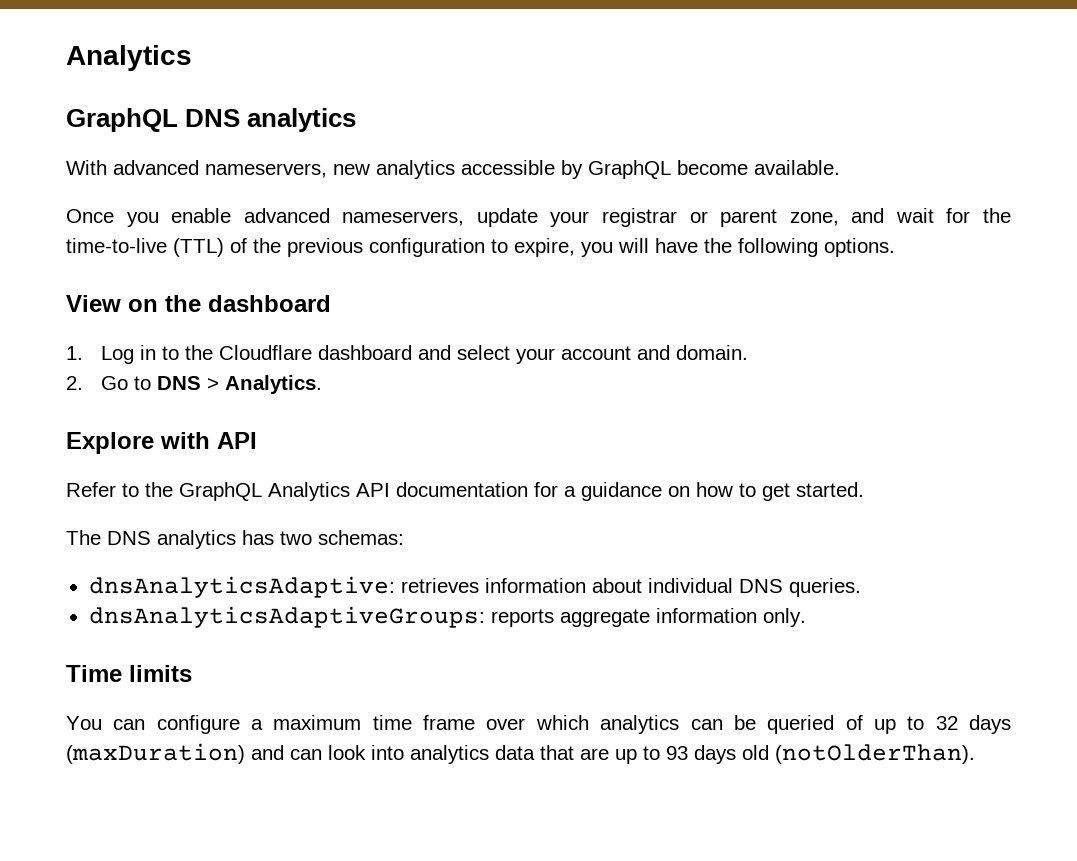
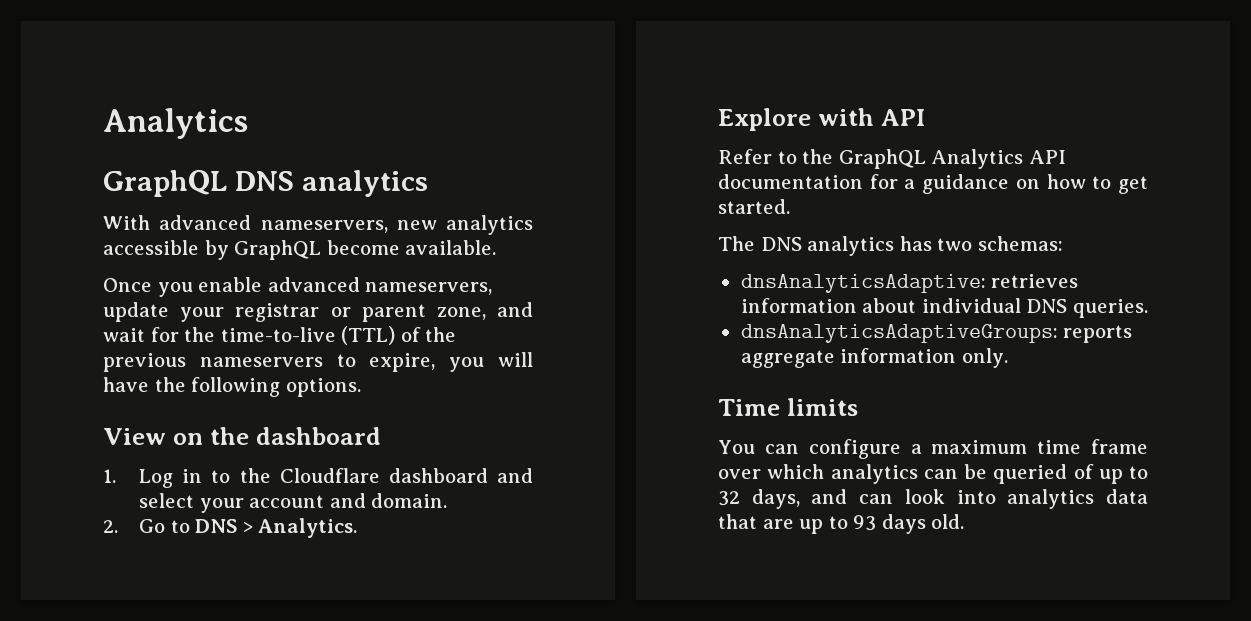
[369,238,485,257] configuration -> [199,357,323,367] nameservers
[969,715,1012,734] [66,743,245,764] days (maxDuration) -> [751,489,800,509] days,
[742,744,975,764] old (notOlderThan). -> [931,514,965,529] old.

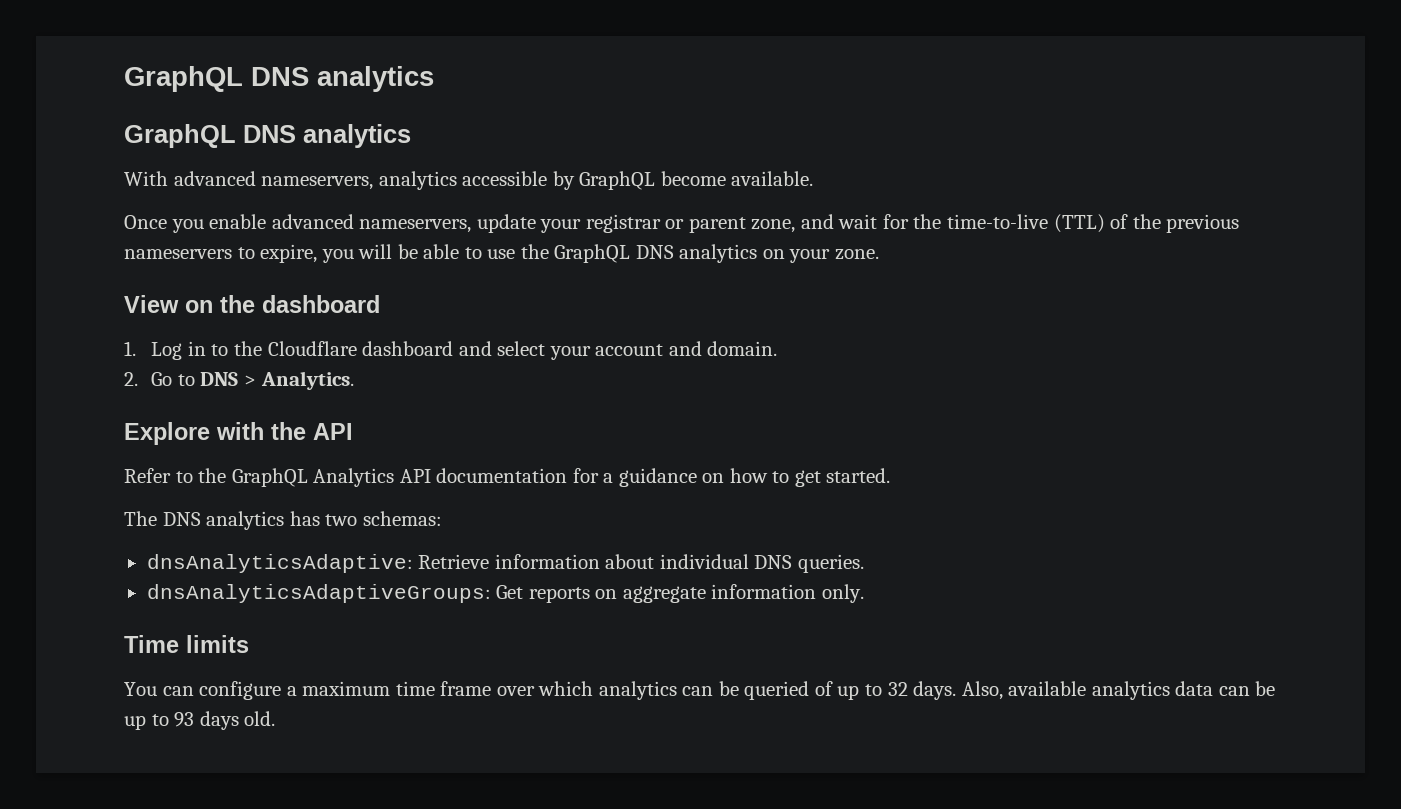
[103,108,248,139] Analytics -> [124,66,434,92] GraphQL DNS analytics
[396,220,437,230] new -> (374, 183) none
[103,377,361,397] have the following options. -> [397,244,880,263] be able to use the GraphQL DNS analytics on your zone.
(874, 117) none -> [271,422,306,440] the
[991,274,1079,288] retrieves -> [418,554,490,569] Retrieve
[1063,325,1133,343] reports -> [496,585,618,603] Get reports on
[751,489,1148,509] [718,514,794,529] days, and can look into analytics data that are -> [913,681,1276,700] days. Also, available analytics data can be

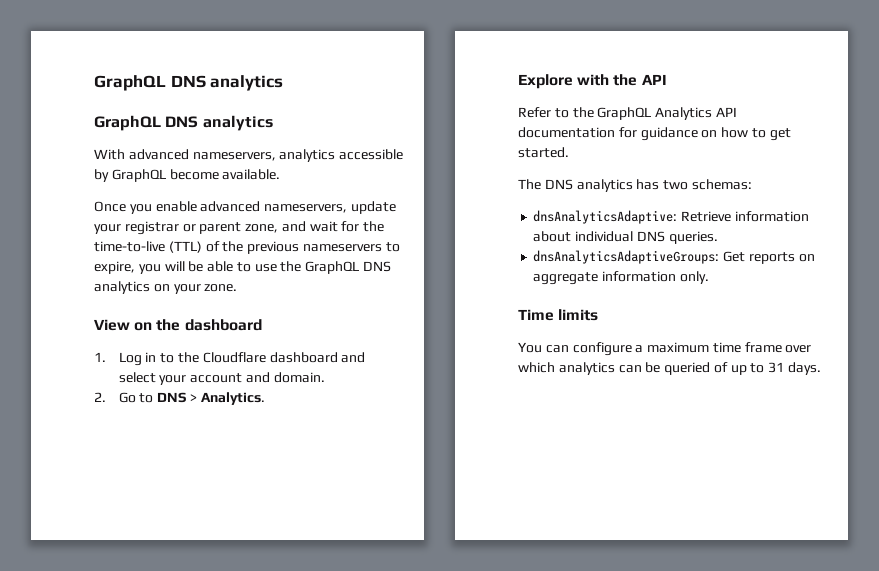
[603,473,614,483] a -> (637, 132) none
[887,681,1276,700] [124,711,276,730] 32 days. Also, available analytics data can be up to 93 days old. -> [768,362,822,375] 31 days.

